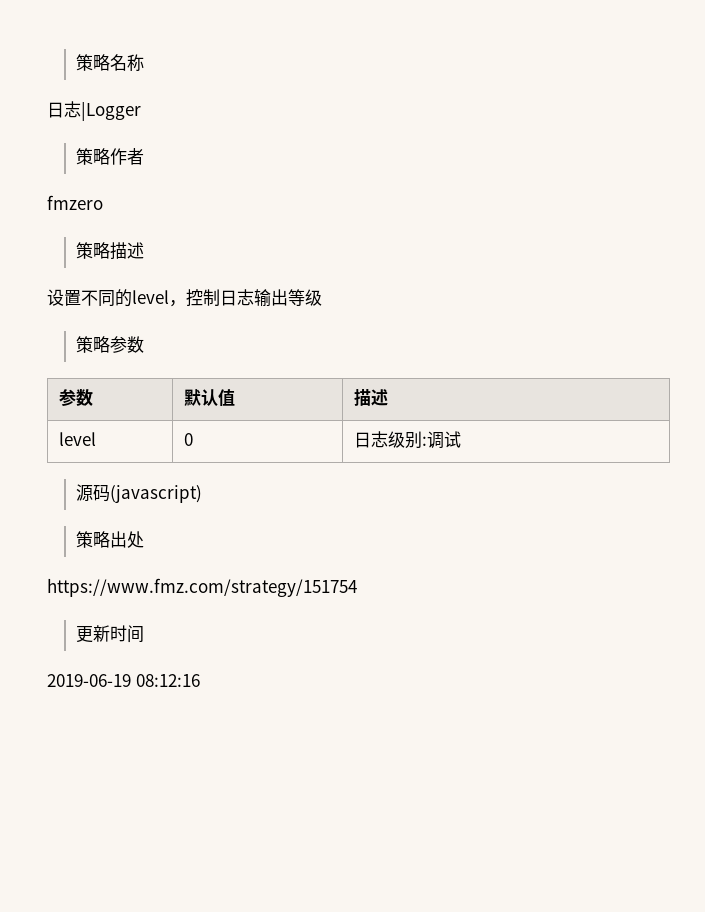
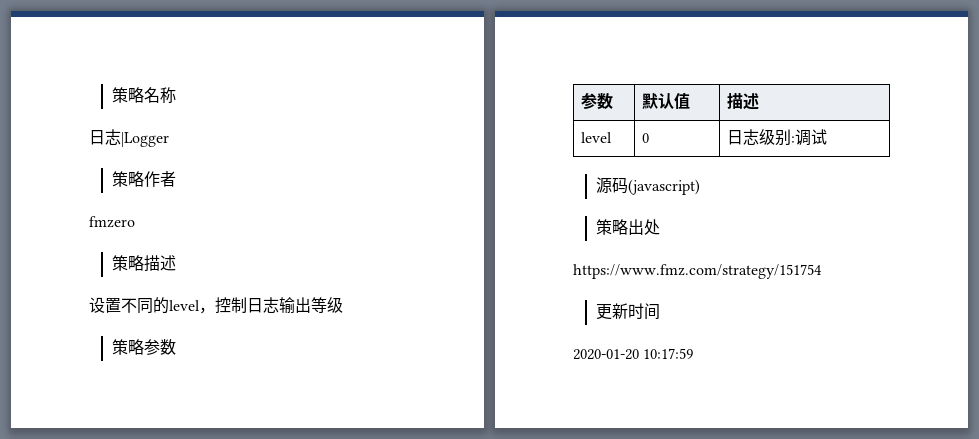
[47,674,200,687] 2019-06-19 08:12:16 -> [573,348,694,360] 2020-01-20 10:17:59

